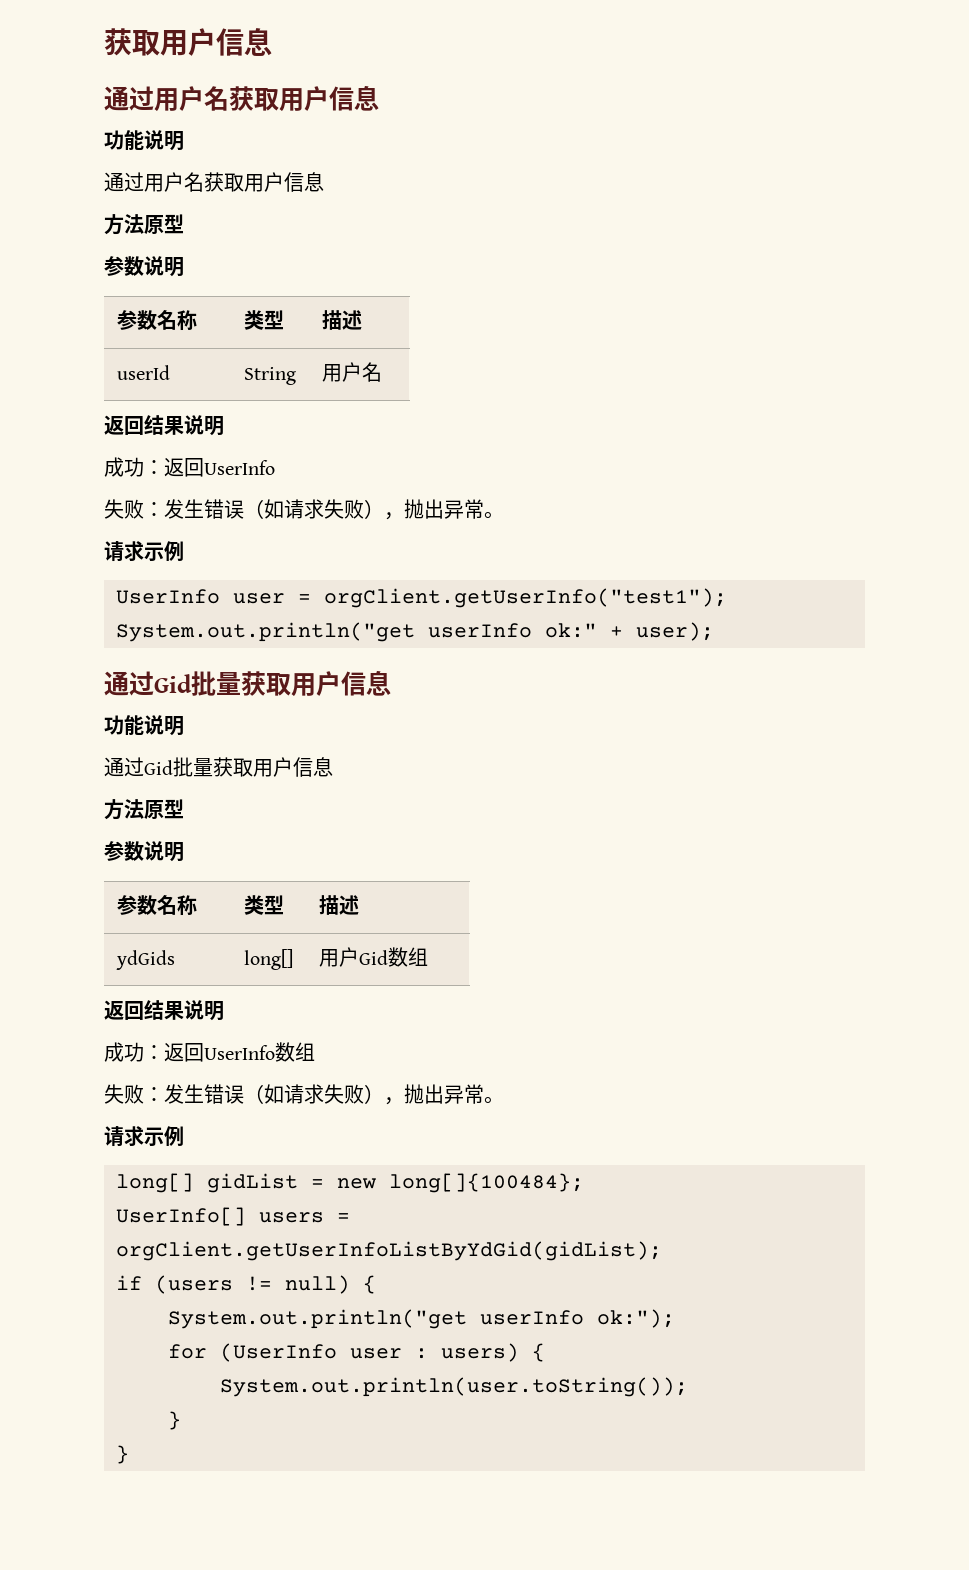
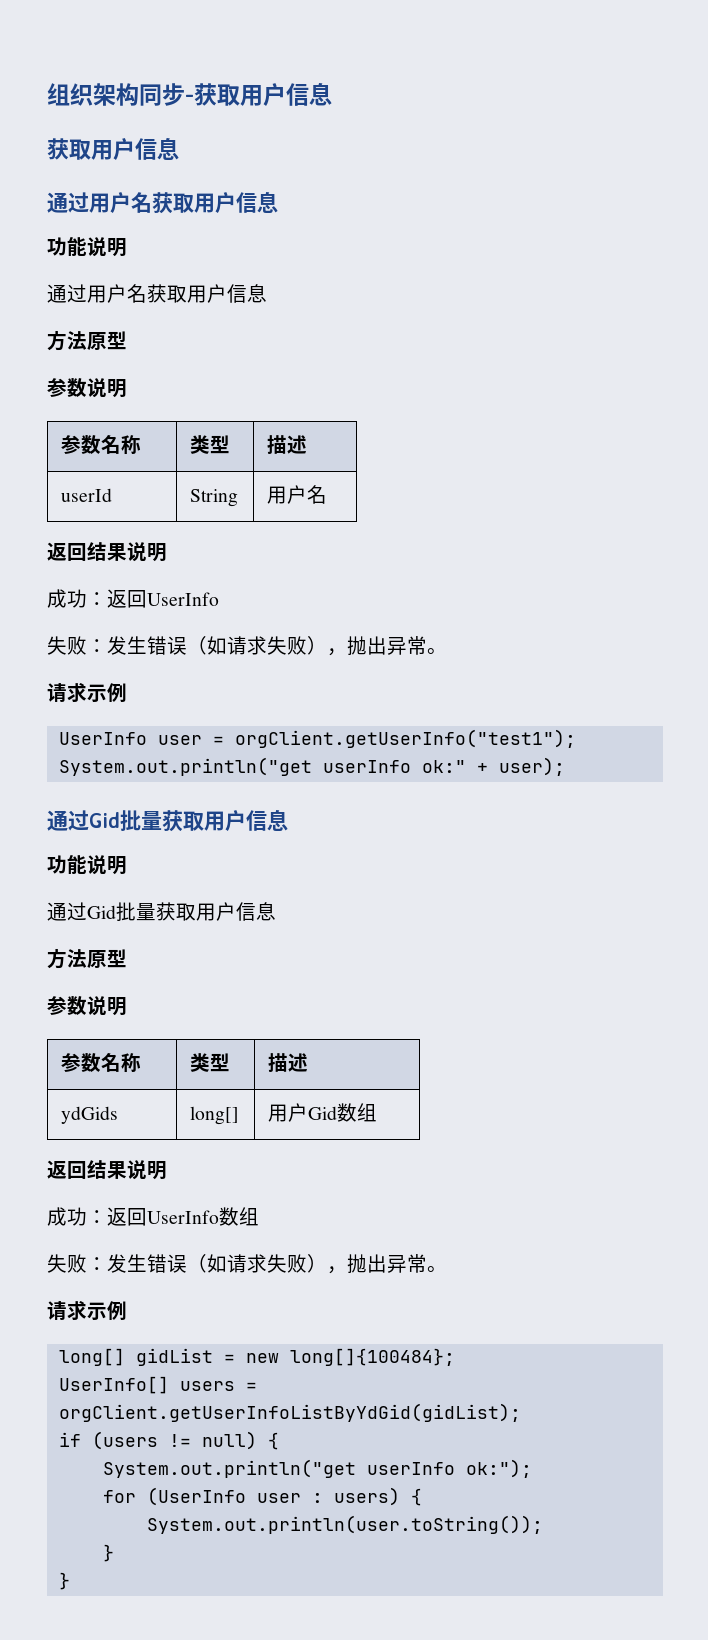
(104, 42) none -> [47,82,332,106] 组织架构同步-获取用户信息 //

